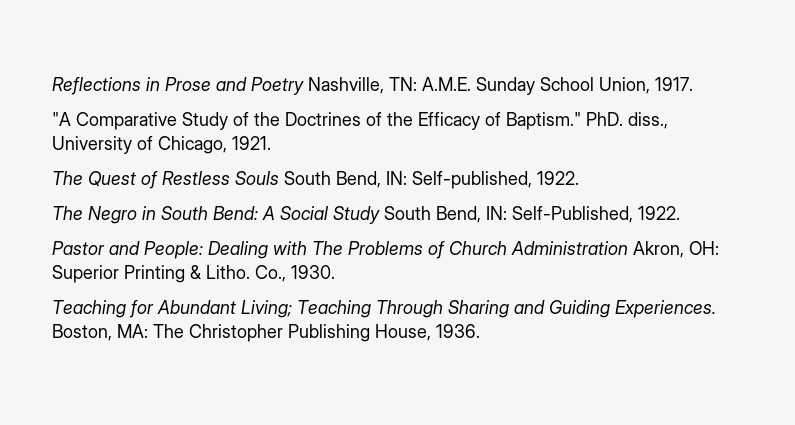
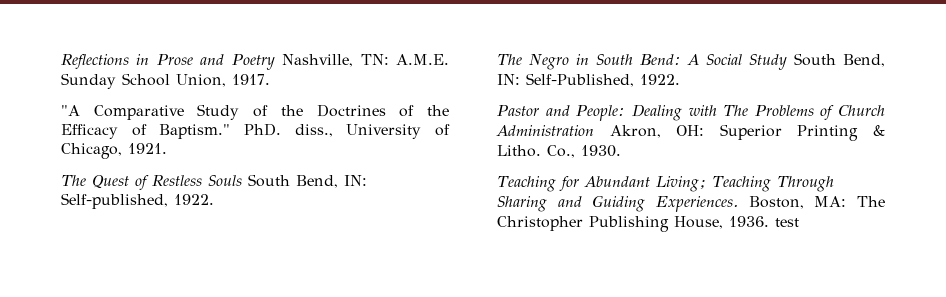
(480, 331) none -> [775,218,799,227] test

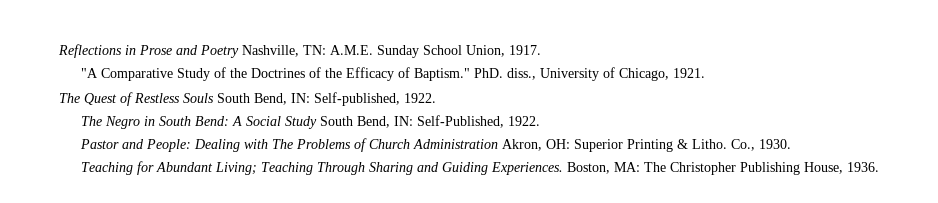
[775,218,799,227] test -> (879, 167) none

